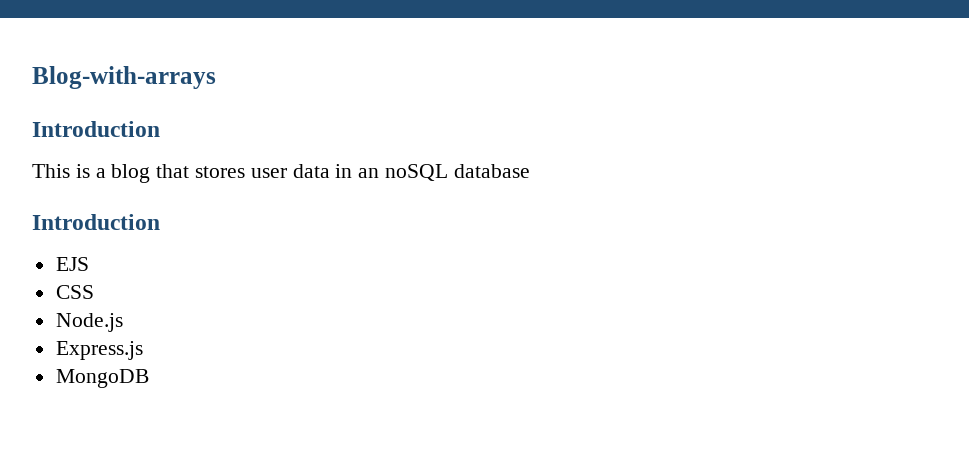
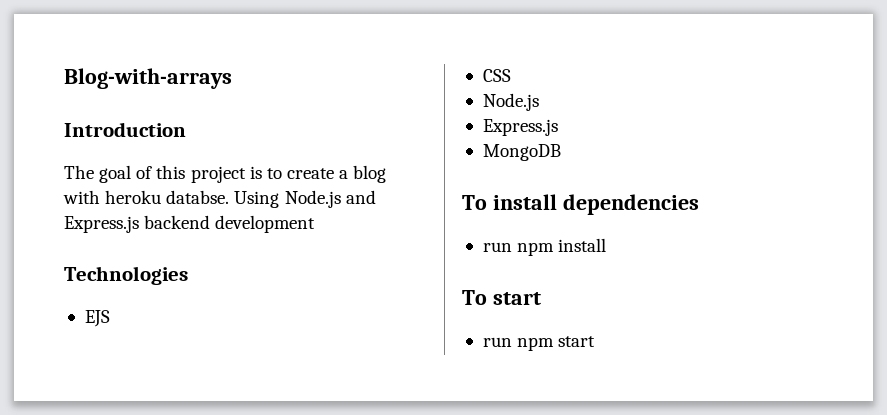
[32,164,530,183] [32,214,160,230] This is a blog that stores user data in an noSQL database // Introduction -> [64,165,387,183] [63,190,376,208] [64,215,316,233] [64,266,188,285] The goal of this project is to create a blog with heroku databse. Using Node.js and Express.js backend development // Technologies
(149, 378) none -> [462,194,699,215] [482,238,607,256] [462,290,541,305] [482,336,596,351] // To install dependencies // run npm install // To start // run npm start

